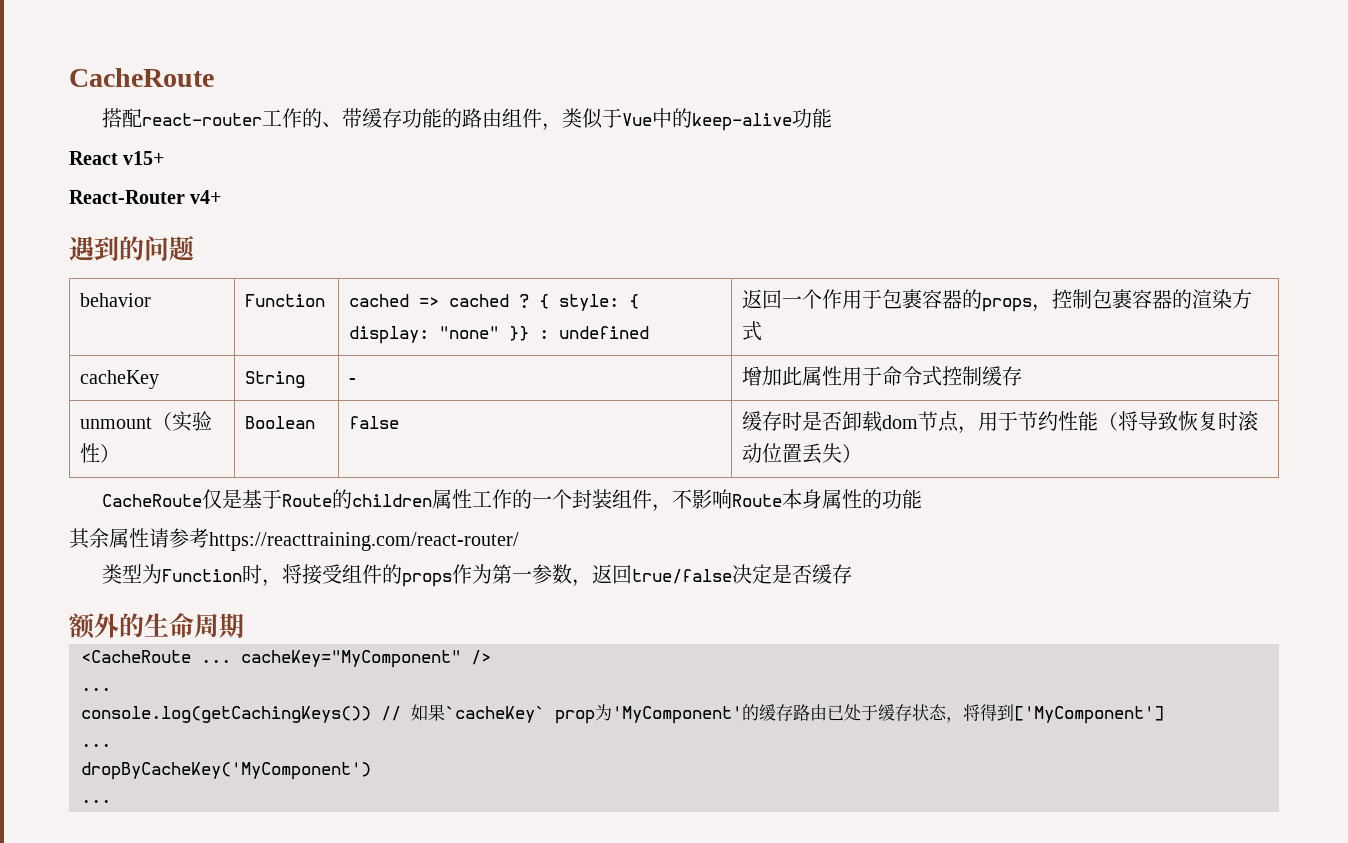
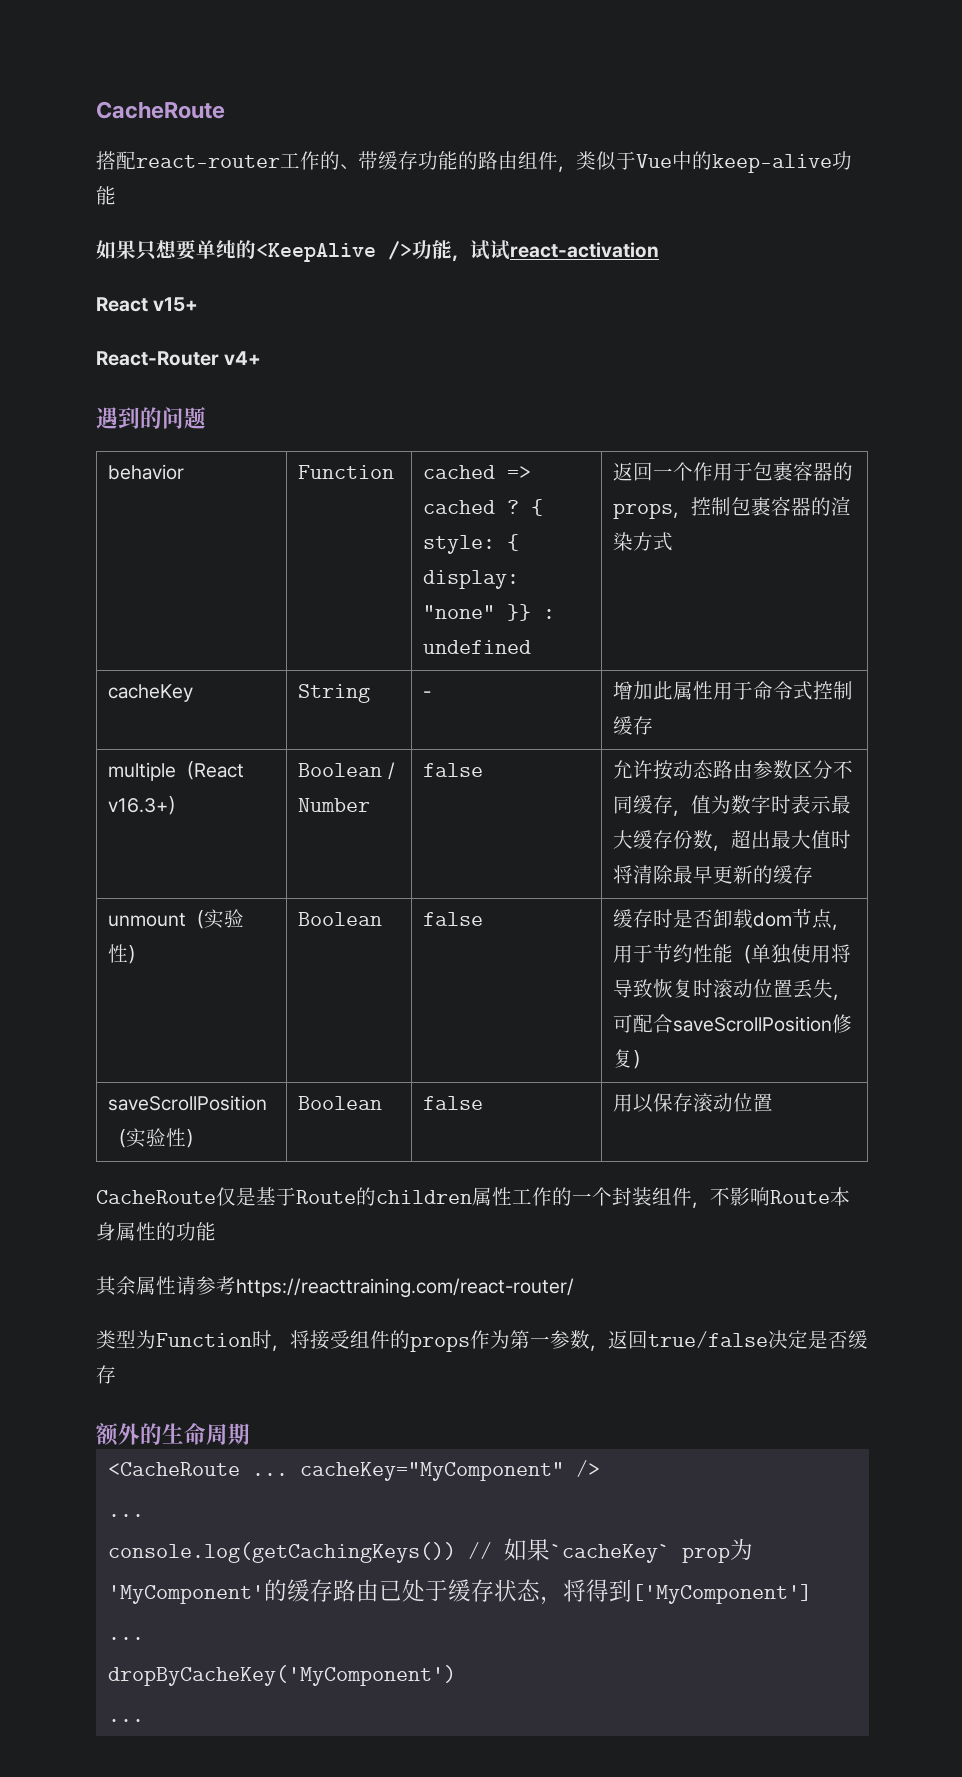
(833, 118) none -> [96,240,659,262] // 如果只想要单纯的<KeepAlive />功能，试试react-activation
(1023, 376) none -> [108,761,245,781] [108,796,187,815] [298,762,395,780] [298,798,371,812] [423,763,484,777] [613,760,854,780] [613,795,852,816] [613,830,852,851] [613,865,814,884] // multiple（React v16.3+） | Boolean / Number | false | 允许按动态路由参数区分不同缓存，值为数字时表示最大缓存份数，超出最大值时将清除最早更新的缓存
(1119, 421) none -> [751,944,832,964] 单独使用
[842,444,863,463] ） -> [833,994,852,1000] [613,1014,853,1033] [613,1049,652,1069] [108,1095,268,1111] [108,1128,205,1148] [298,1096,383,1110] [423,1096,484,1110] [613,1093,774,1113] ，可配合saveScrollPosition修复） // saveScrollPosition（实验性） | Boolean | false | 用以保存滚动位置

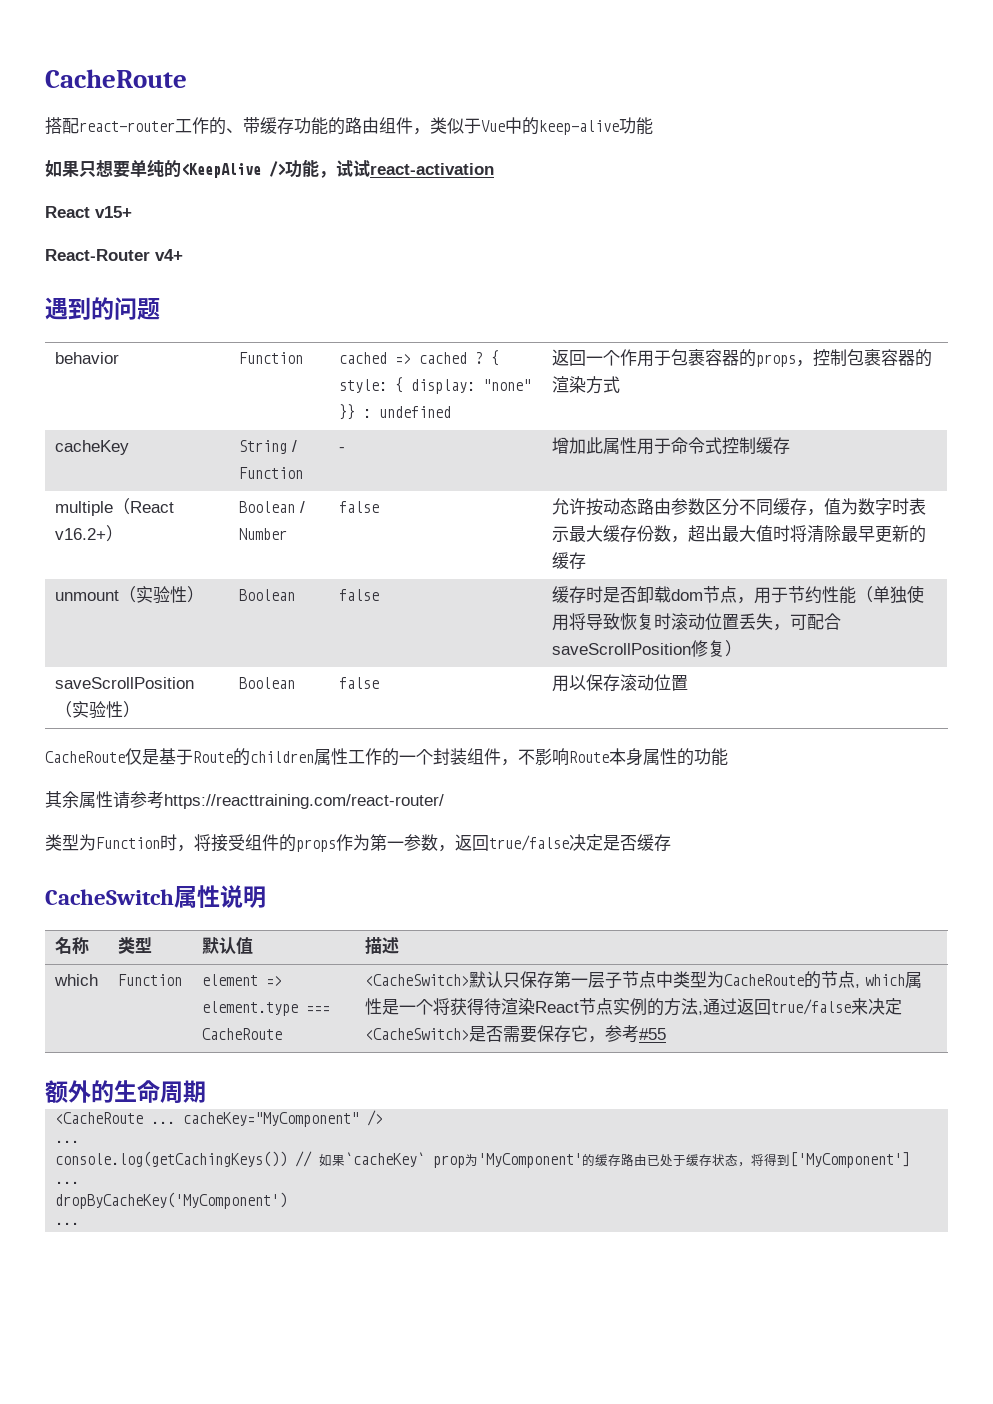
(371, 693) none -> [291,440,297,452] [238,467,303,479] / Function
[108,798,169,813] v16.3+ -> [54,528,106,540] v16.2+
(116, 1374) none -> [45,885,266,908] [54,937,89,955] [117,937,152,954] [201,937,253,955] [364,937,399,954] [53,974,98,986] [117,974,182,986] [201,974,282,986] [201,1001,330,1016] [201,1028,282,1040] [364,971,922,989] [364,998,902,1016] [364,1025,666,1043] // CacheSwitch属性说明 // 名称 | 类型 | 默认值 | 描述 // which | Function | element => element.type === CacheRoute | <CacheSwitch>默认只保存第一层子节点中类型为CacheRoute的节点, which属性是一个将获得待渲染React节点实例的方法,通过返回true/false来决定<CacheSwitch>是否需要保存它，参考#55

